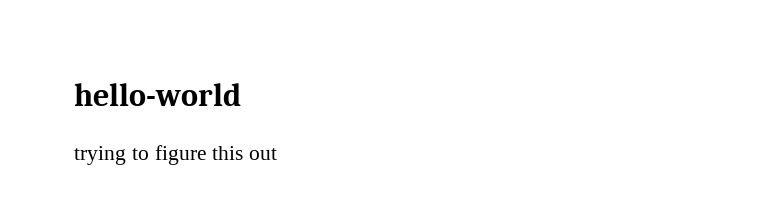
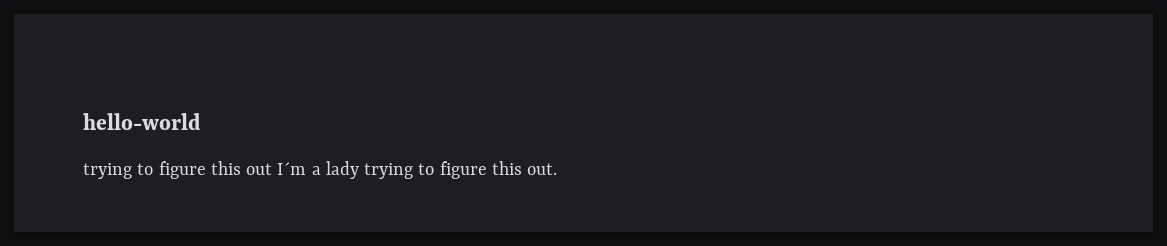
(278, 154) none -> [277,161,558,179] I´m a lady trying to figure this out.

